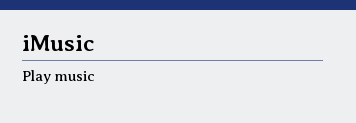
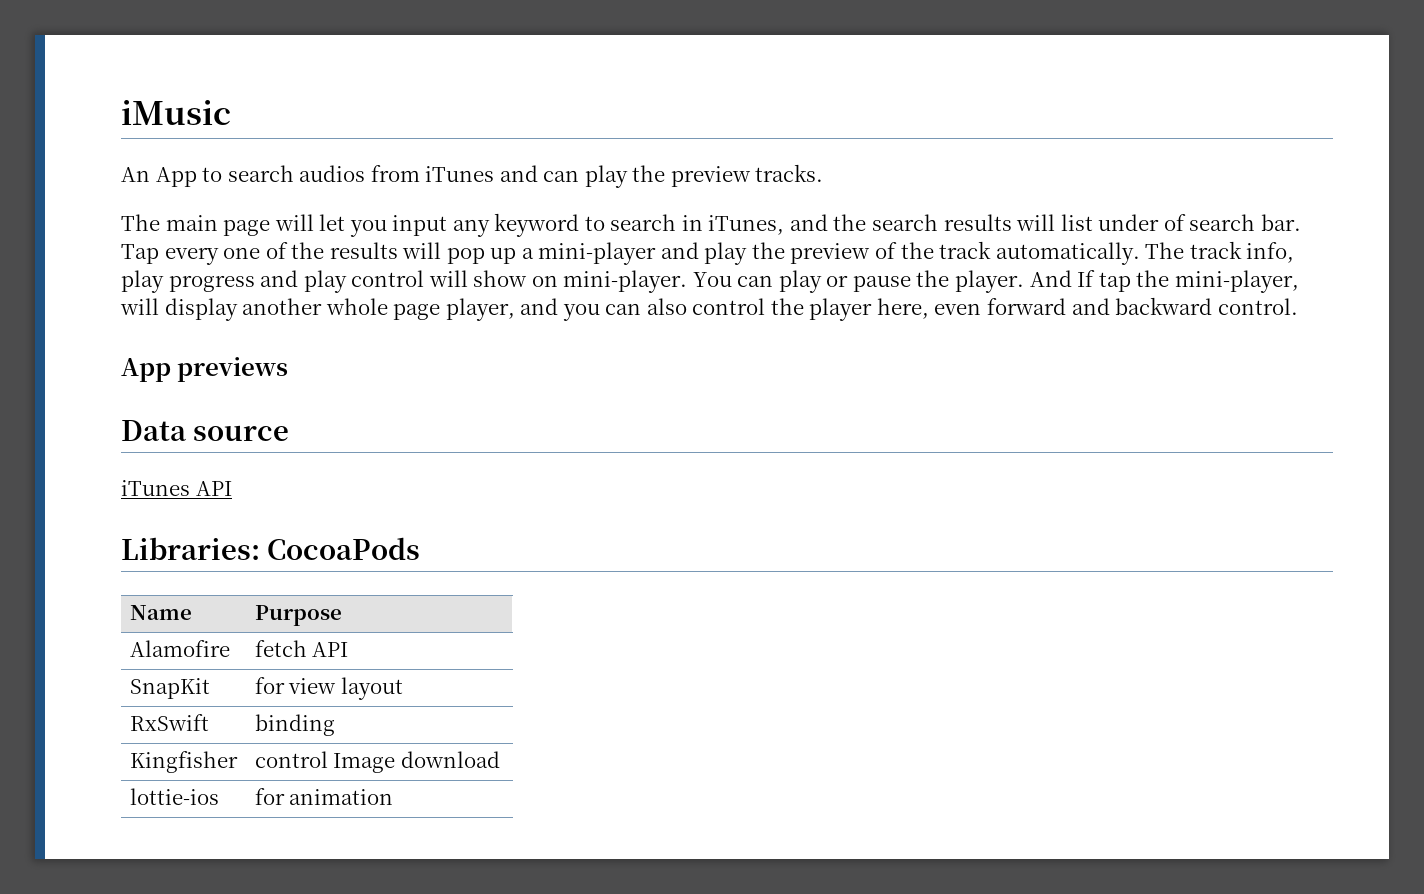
[22,70,95,84] Play music -> [121,164,824,188] [121,213,1301,237] [121,241,1295,265] [121,270,1299,293] [120,297,1298,321] [121,357,289,382] [121,420,290,441] [121,480,232,496] [121,537,421,560] [129,605,192,620] [254,605,342,626] [129,640,230,657] [254,640,349,657] [129,678,210,699] [254,677,403,700] [129,714,209,731] [254,714,335,736] [129,751,238,773] [254,751,500,773] [129,788,219,805] [254,788,394,805] An App to search audios from iTunes and can play the preview tracks. // The main page will let you input any keyword to search in iTunes, and the search results will list under of search bar. Tap every one of the results will pop up a mini-player and play the preview of the track automatically. The track info, play progress and play control will show on mini-player. You can play or pause the player. And If tap the mini-player, will display another whole page player, and you can also control the player here, even forward and backward control. // App previews // Data source // iTunes API // Libraries: CocoaPods // Name | Purpose // Alamofire | fetch API // SnapKit | for view layout // RxSwift | binding // Kingfisher | control Image download // lottie-ios | for animation

